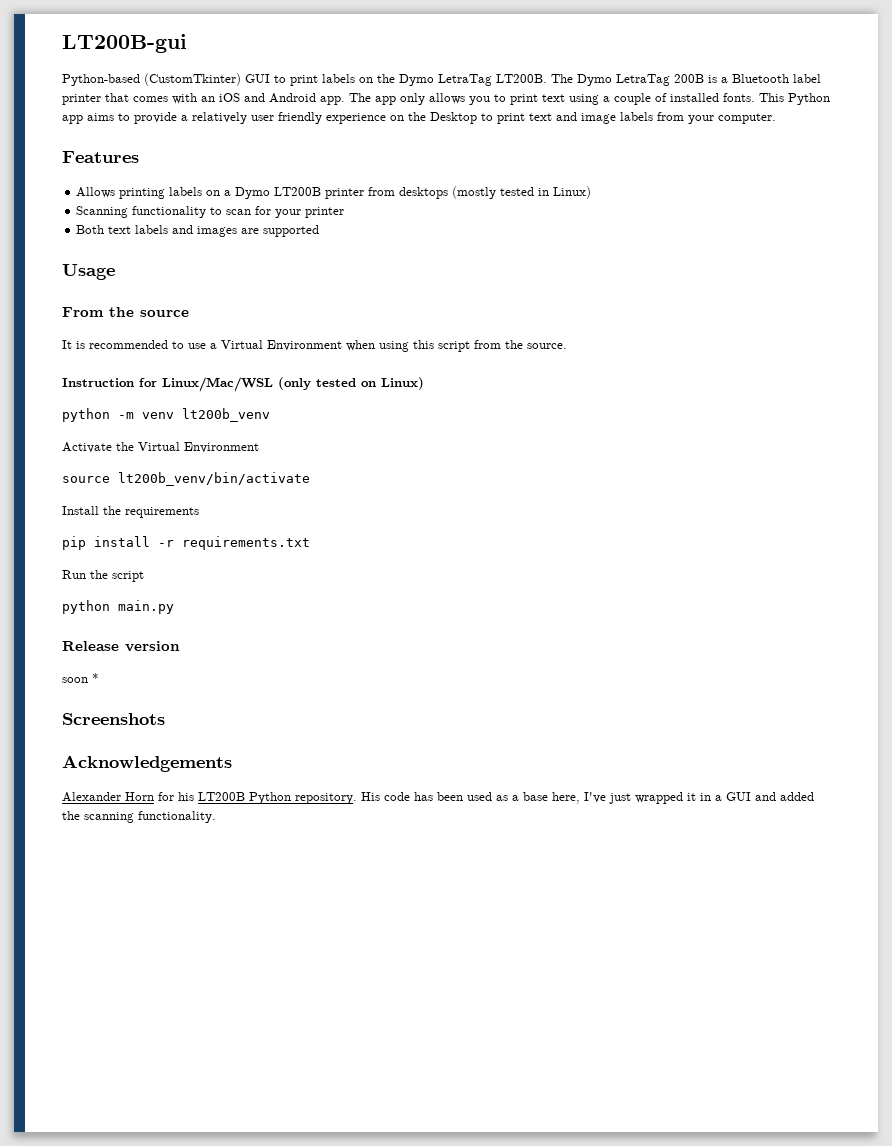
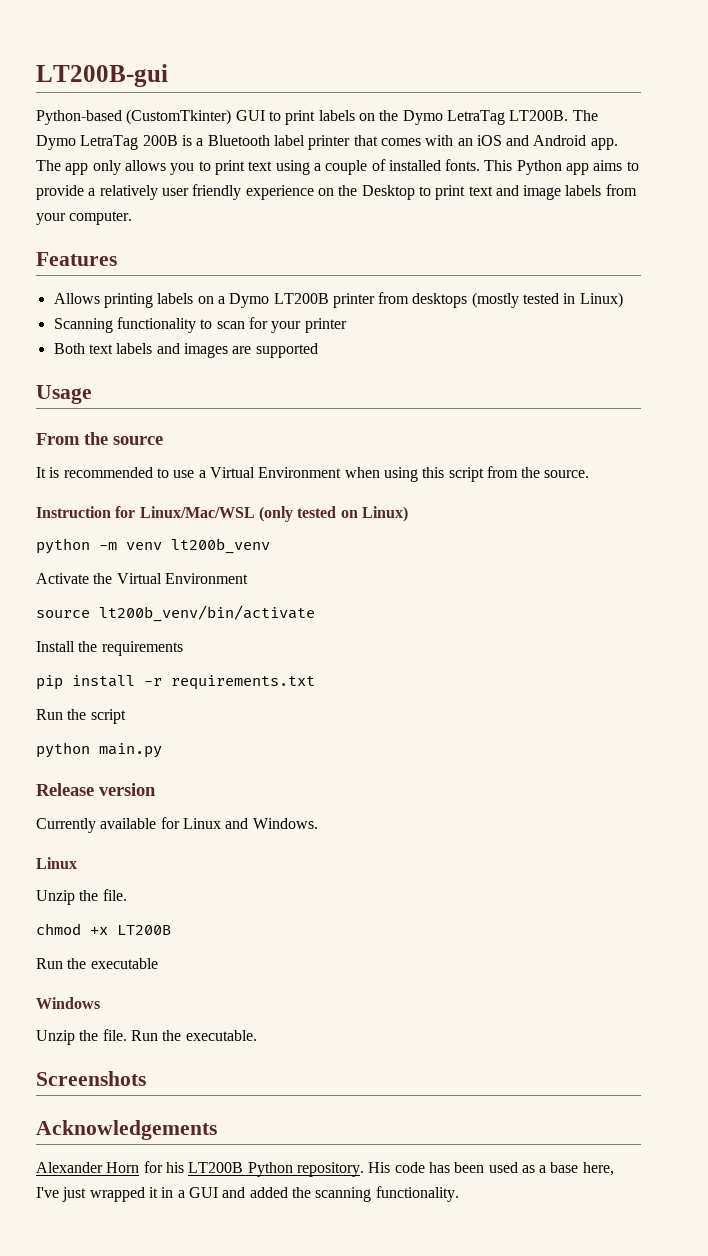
[62,673,99,683] soon * -> [36,817,318,833] [36,857,77,869] [36,889,127,905] [36,923,171,935] [36,958,158,969] [36,997,100,1009] [36,1029,257,1045] Currently available for Linux and Windows. // Linux // Unzip the file. // chmod +x LT200B // Run the executable // Windows // Unzip the file. Run the executable.

